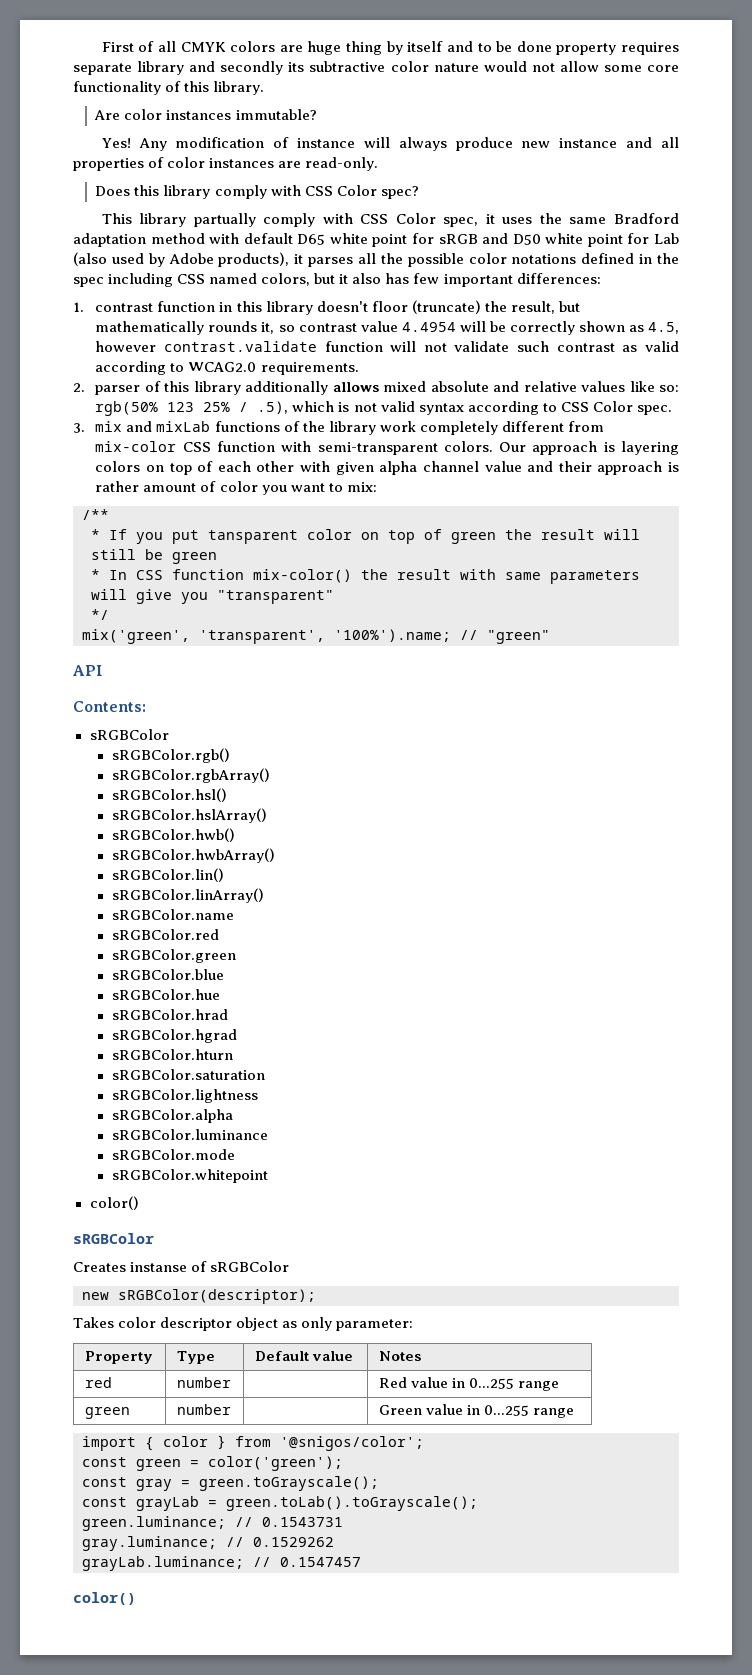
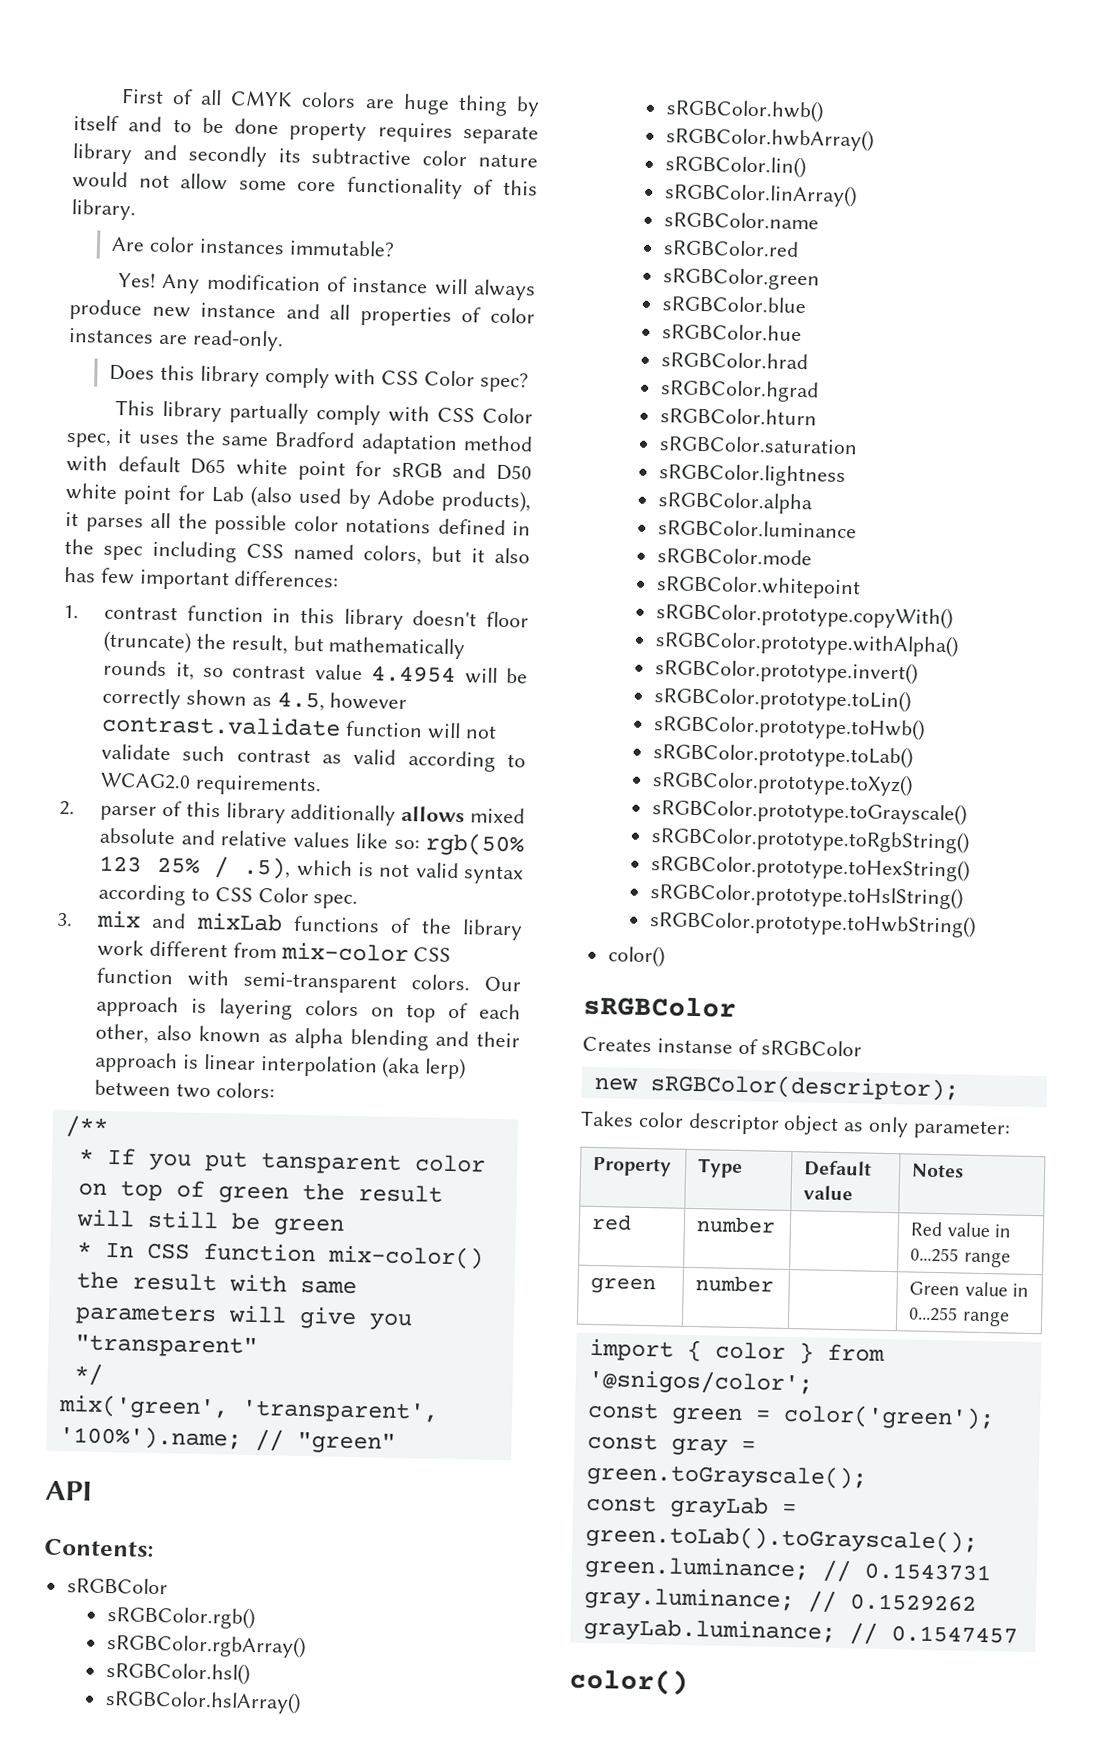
[419,421,498,435] completely -> (145, 948) none
[256,461,680,475] [95,481,377,495] other with given alpha channel value and their approach is rather amount of color you want to mix: -> [95,1023,521,1051] [94,1051,467,1080] [94,1079,275,1099] other, also known as alpha blending and their approach is linear interpolation (aka lerp) between two colors:
(268, 1176) none -> [655,602,953,630] [654,630,959,658] [654,658,918,685] [653,686,911,713] [653,714,925,741] [652,742,913,769] [651,770,913,797] [651,798,967,826] [650,826,970,854] [650,854,970,882] [649,882,963,910] [648,910,976,938] // sRGBColor.prototype.copyWith() // sRGBColor.prototype.withAlpha() // sRGBColor.prototype.invert() // sRGBColor.prototype.toLin() // sRGBColor.prototype.toHwb() // sRGBColor.prototype.toLab() // sRGBColor.prototype.toXyz() // sRGBColor.prototype.toGrayscale() // sRGBColor.prototype.toRgbString() // sRGBColor.prototype.toHexString() // sRGBColor.prototype.toHslString() // sRGBColor.prototype.toHwbString()

